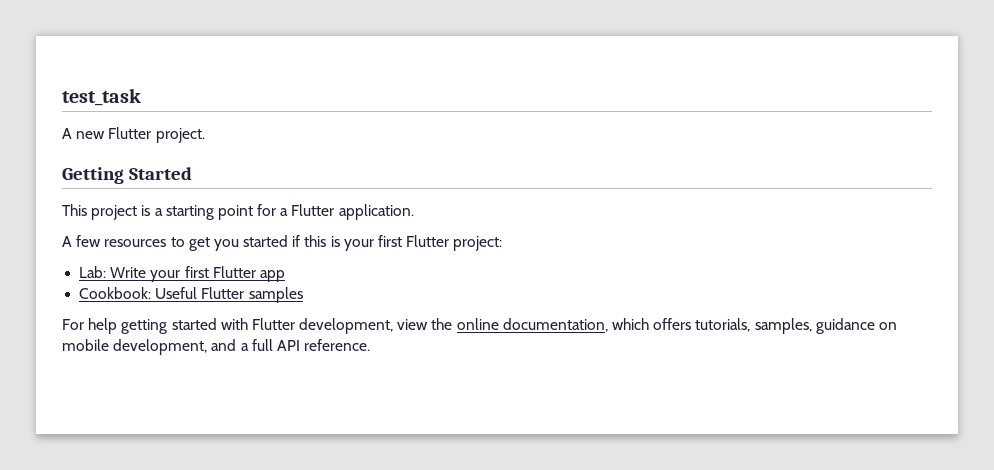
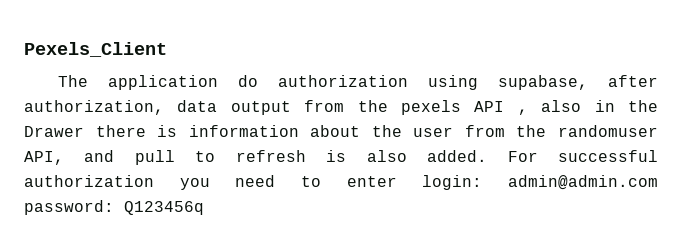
[62,88,141,106] [62,127,205,143] [62,167,192,184] [62,204,414,220] [62,235,503,251] [79,266,285,282] [79,287,303,303] [62,318,897,334] [62,339,371,355] test_task // A new Flutter project. // Getting Started // This project is a starting point for a Flutter application. // A few resources to get you started if this is your first Flutter project: // Lab: Write your first Flutter app // Cookbook: Useful Flutter samples // For help getting started with Flutter development, view the online documentation, which offers tutorials, samples, guidance on mobile development, and a full API reference. -> [24,42,167,57] [58,75,659,90] [24,100,658,115] [24,125,658,137] [24,150,659,165] [24,175,658,190] [24,200,204,215] Pexels_Client // The application do authorization using supabase, after authorization, data output from the pexels API , also in the Drawer there is information about the user from the randomuser API, and pull to refresh is also added. For successful authorization you need to enter login: admin@admin.com password: Q123456q

